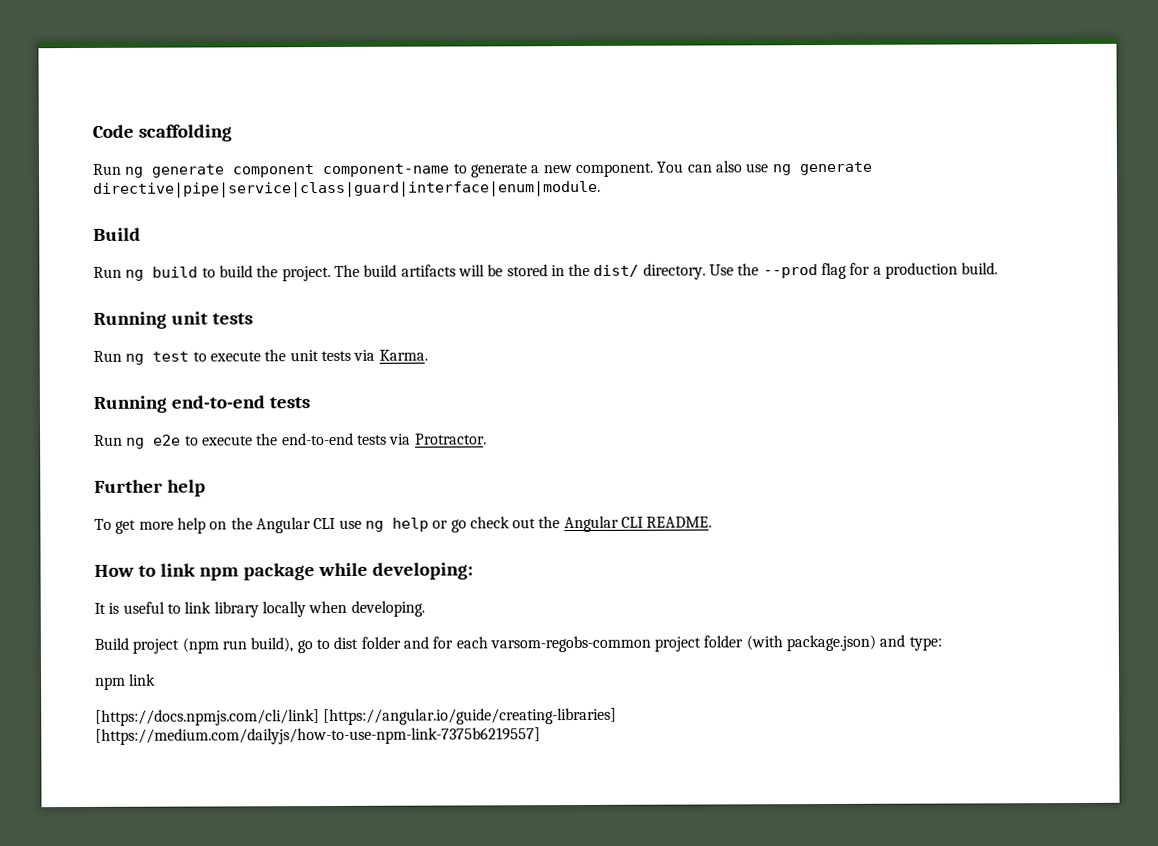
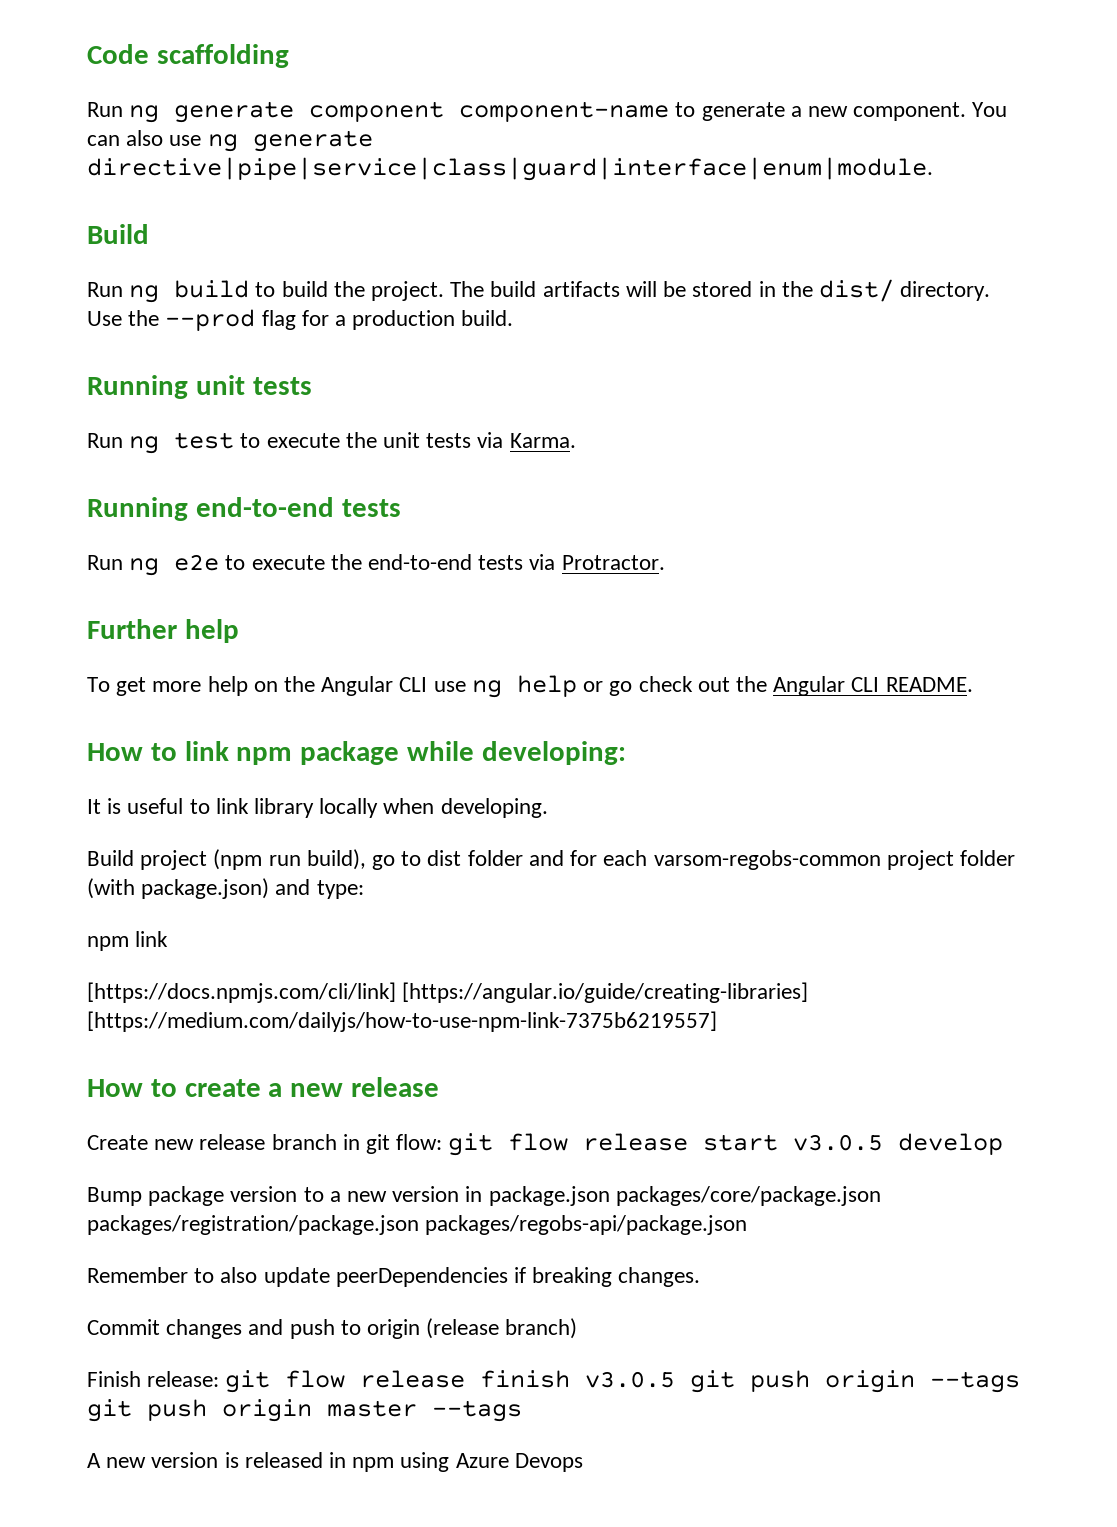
(541, 736) none -> [87,1077,440,1097] [87,1133,1004,1156] [87,1186,881,1206] [87,1215,748,1235] [87,1267,701,1287] [87,1318,578,1339] [87,1370,1021,1393] [87,1399,522,1422] [87,1452,583,1472] // How to create a new release // Create new release branch in git flow: git flow release start v3.0.5 develop // Bump package version to a new version in package.json packages/core/package.json packages/registration/package.json packages/regobs-api/package.json // Remember to also update peerDependencies if breaking changes. // Commit changes and push to origin (release branch) // Finish release: git flow release finish v3.0.5 git push origin --tags git push origin master --tags // A new version is released in npm using Azure Devops

